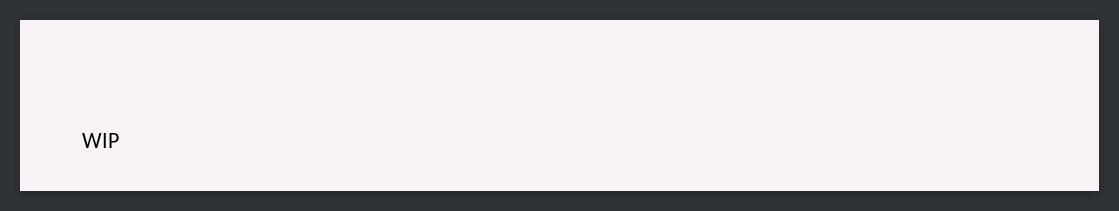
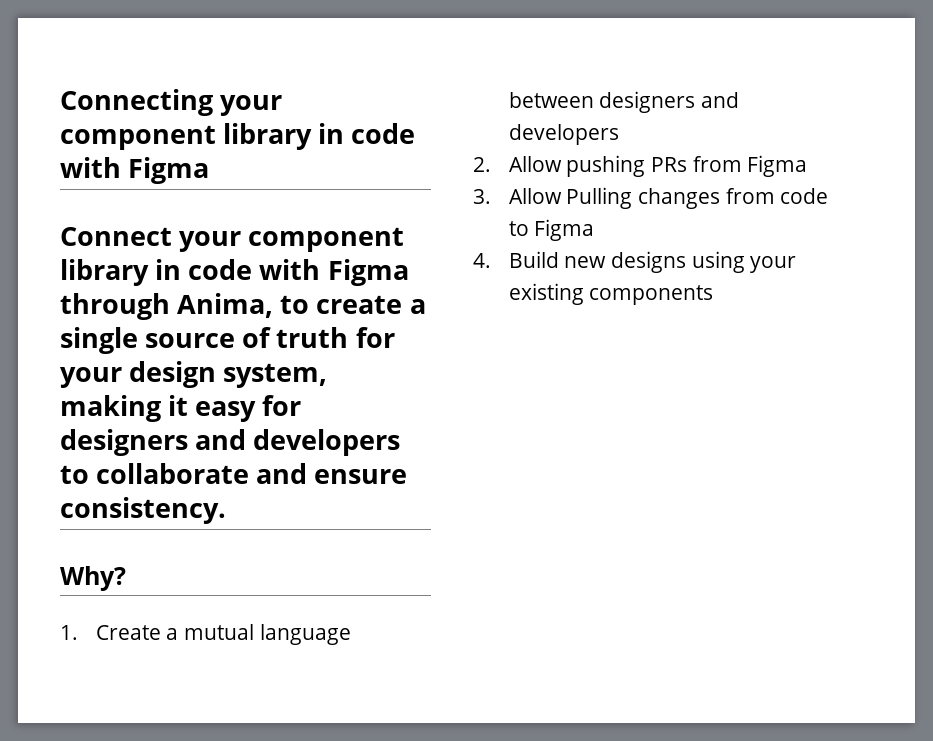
[82,133,119,148] WIP -> [60,89,283,116] [60,123,416,150] [60,157,210,184] [60,227,405,252] [60,259,409,286] [60,293,426,320] [60,327,395,354] [60,361,328,388] [60,395,302,422] [60,429,401,456] [60,463,408,484] [60,497,226,524] [60,566,126,591] [60,624,351,645] [508,91,740,113] [508,124,619,145] [473,155,808,177] [473,187,829,209] [508,219,595,241] [473,251,797,273] [508,283,714,305] Connecting your component library in code with Figma // Connect your component library in code with Figma through Anima, to create a single source of truth for your design system, making it easy for designers and developers to collaborate and ensure consistency. // Why? // 1. Create a mutual language between designers and developers // 2. Allow pushing PRs from Figma // 3. Allow Pulling changes from code to Figma // 4. Build new designs using your existing components

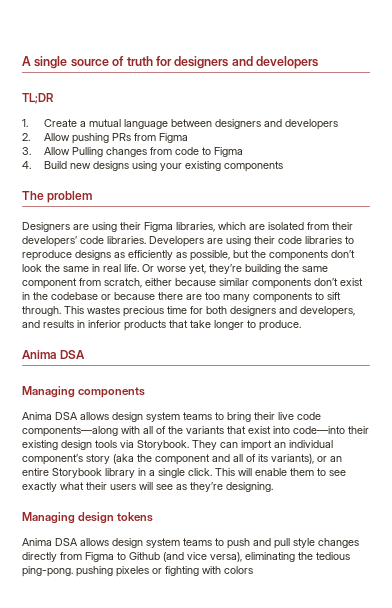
[60,89,283,116] [60,123,416,150] [60,157,210,184] [60,227,405,252] [60,259,409,286] [60,293,426,320] Connecting your component library in code with Figma // Connect your component library in code with Figma through Anima, to create a -> [22,56,31,66] A
[60,361,328,388] [60,395,302,422] [60,429,401,456] [60,463,408,484] [60,497,226,524] [60,566,126,591] your design system, making it easy for designers and developers to collaborate and ensure consistency. // Why? -> [174,56,318,69] [22,93,54,104] designers and developers // TL;DR
(714, 295) none -> [22,191,93,203] [22,222,353,232] [22,236,354,247] [22,250,355,261] [22,264,328,274] [22,278,363,289] [22,292,341,303] [22,306,355,317] [22,320,301,331] [22,350,86,359] [22,386,146,398] [22,412,321,422] [22,426,369,437] [22,440,333,451] [22,454,342,465] [22,468,346,478] [22,482,273,492] [22,512,154,524] [22,538,359,549] [22,552,350,562] [22,566,253,577] // The problem // Designers are using their Figma libraries, which are isolated from their developers’ code libraries. Developers are using their code libraries to reproduce designs as efficiently as possible, but the components don’t look the same in real life. Or worse yet, they’re building the same component from scratch, either because similar components don’t exist in the codebase or because there are too many components to sift through. This wastes precious time for both designers and developers, and results in inferior products that take longer to produce. // Anima DSA // Managing components // Anima DSA allows design system teams to bring their live code components—along with all of the variants that exist into code—into their existing design tools via Storybook. They can import an individual component’s story (aka the component and all of its variants), or an entire Storybook library in a single click. This will enable them to see exactly what their users will see as they’re designing. // Managing design tokens // Anima DSA allows design system teams to push and pull style changes directly from Figma to Github (and vice versa), eliminating the tedious ping-pong. pushing pixeles or fighting with colors

